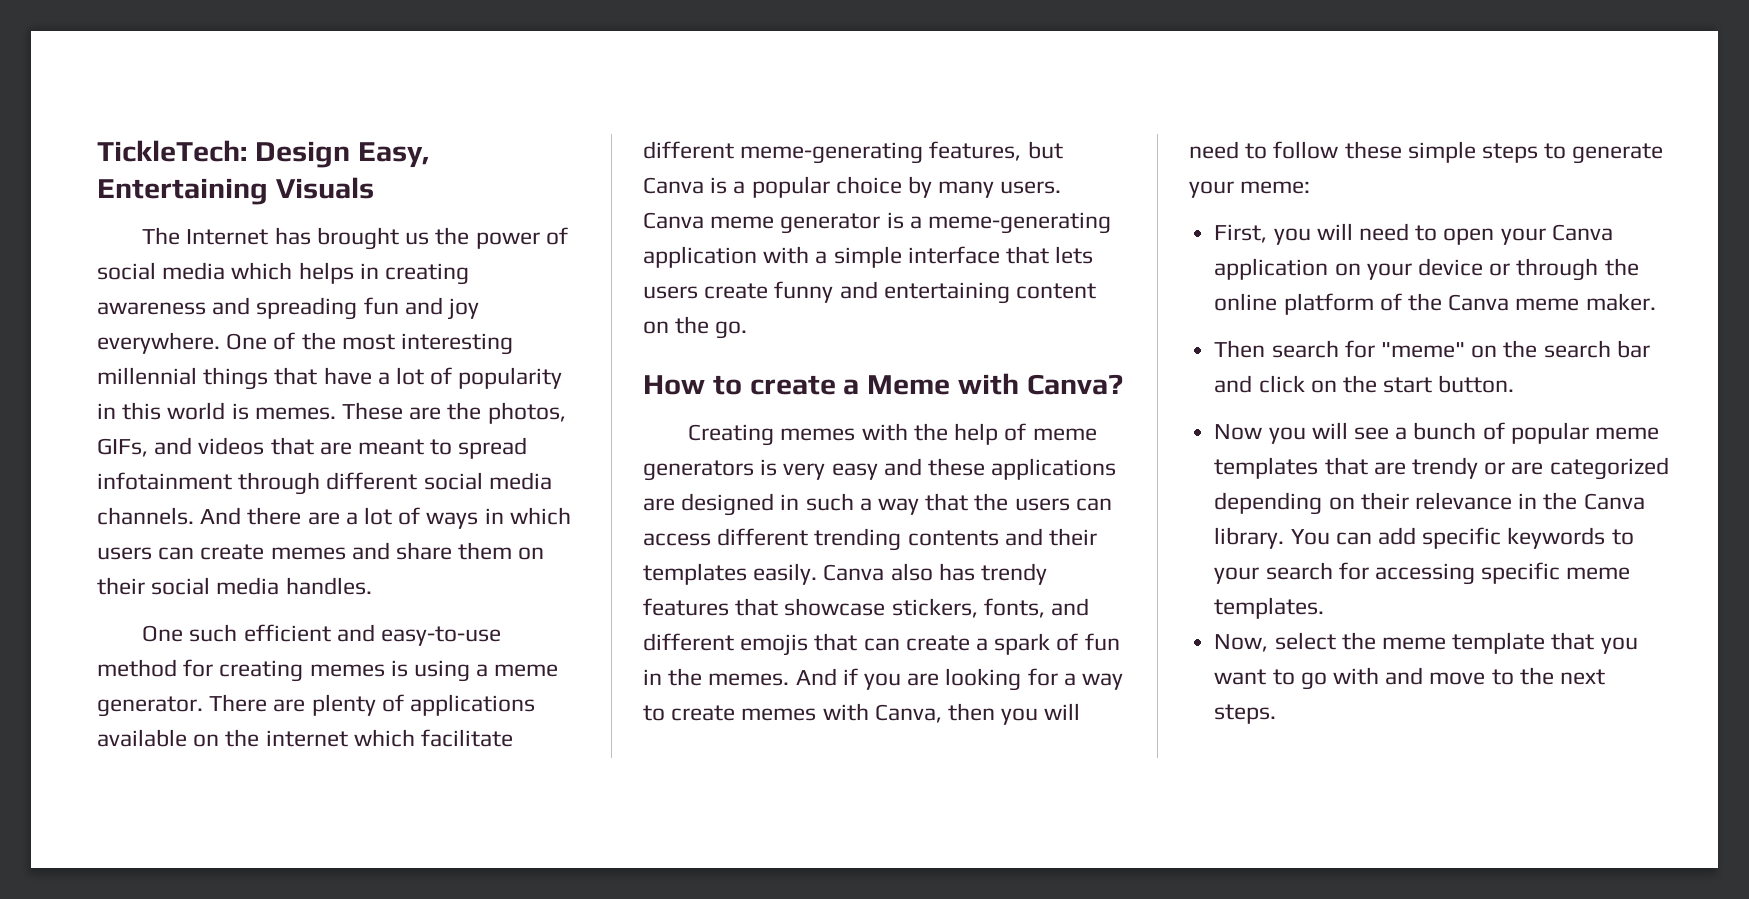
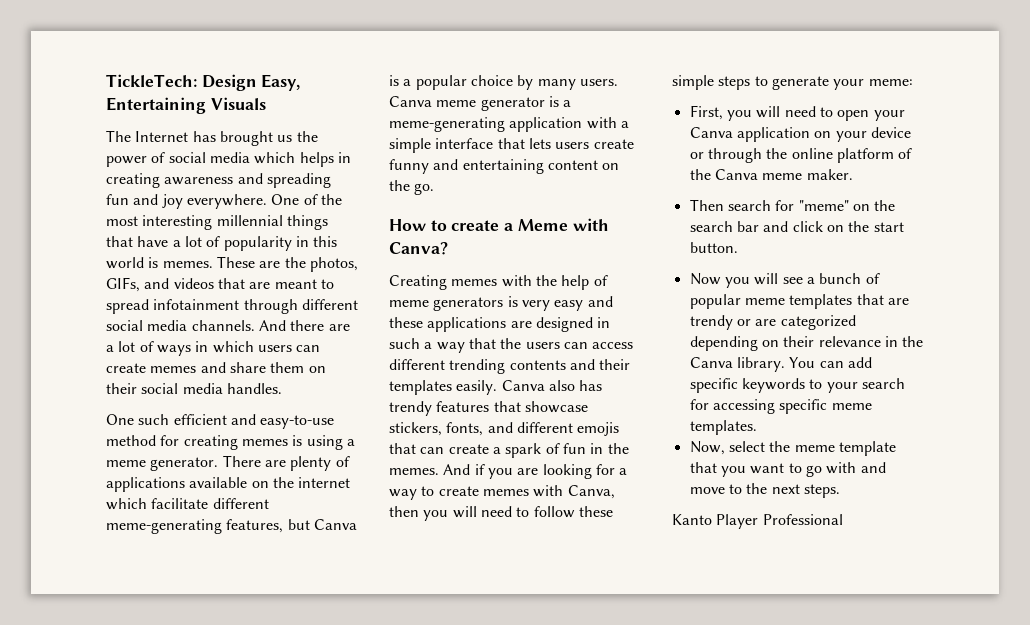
(1277, 714) none -> [672,514,843,529] // Kanto Player Professional

